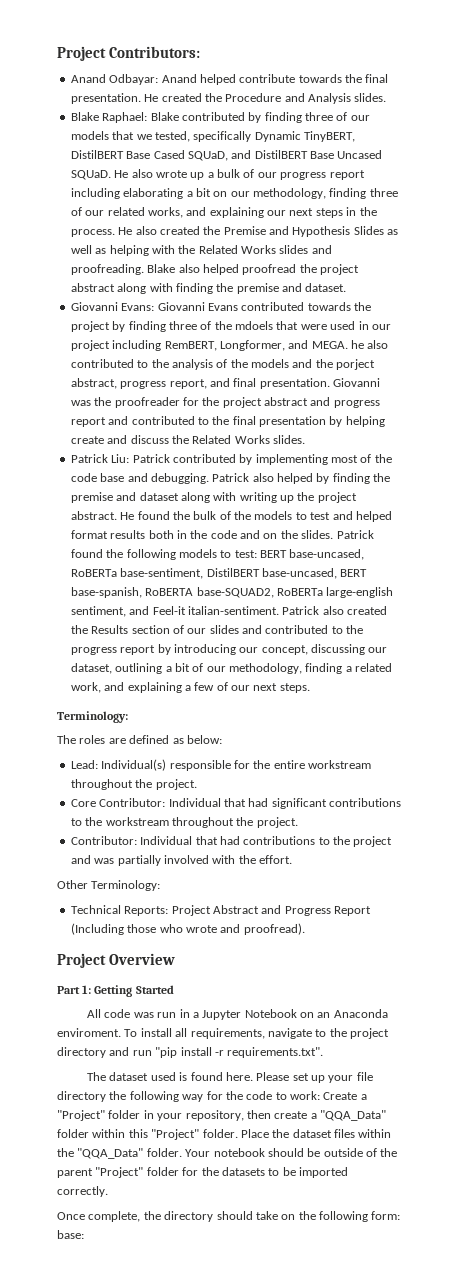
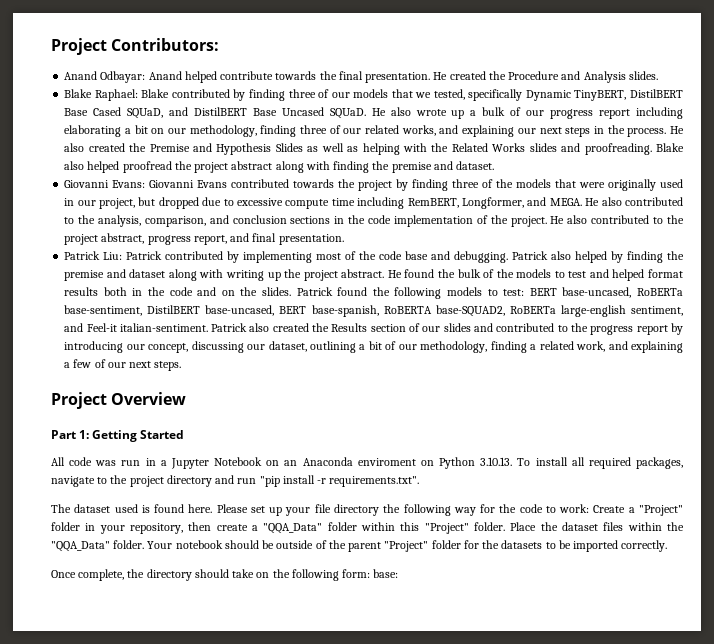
[235,321,273,330] mdoels -> [516,179,552,188] models
(327, 327) none -> [608,179,657,191] originally
[70,340,110,351] project -> [98,197,355,209] project, but dropped due to excessive compute time
[351,340,389,349] [70,359,376,370] he also contributed to the analysis of the models and the porject -> [585,197,683,206] [64,215,684,227] [64,234,99,245] He also contributed to the analysis, comparison, and conclusion sections in the code implementation of the project. He also contributed to the project
[333,378,380,387] [70,397,380,408] [70,416,385,427] [70,435,305,444] Giovanni was the proofreader for the project abstract and progress report and contributed to the final presentation by helping create and discuss the Related Works slides. -> (344, 239) none
[57,711,128,723] [57,735,222,744] [70,759,371,771] [70,779,197,790] [70,798,401,809] [70,817,298,828] [70,836,393,847] [70,855,292,866] [57,880,161,891] [70,905,371,916] [70,923,305,935] // Terminology: // The roles are defined as below: // Lead: Individual(s) responsible for the entire workstream throughout the project. // Core Contributor: Individual that had significant contributions to the workstream throughout the project. // Contributor: Individual that had contributions to the project and was partially involved with the effort. // Other Terminology: // Technical Reports: Project Abstract and Progress Report (Including those who wrote and proofread). -> (182, 366) none
[57,1028,121,1037] enviroment. -> [357,457,513,469] enviroment on Python 3.10.13.
[190,1028,265,1039] requirements, -> [588,457,683,469] required packages,

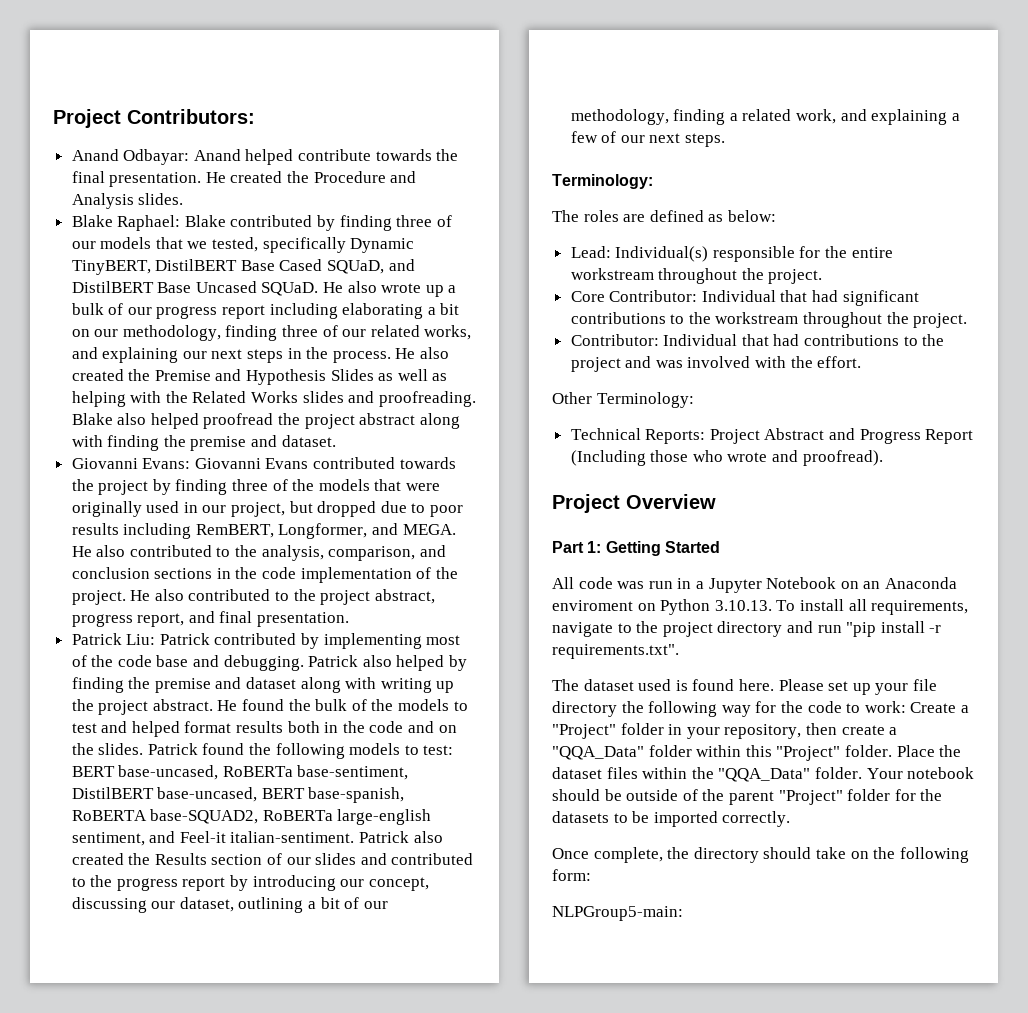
[236,198,355,209] excessive compute time -> [430,505,464,517] [71,523,119,535] poor results
(182, 366) none -> [552,174,653,189] [552,210,776,222] [570,246,893,262] [570,268,823,284] [570,290,919,306] [570,312,968,328] [570,334,945,346] [570,356,862,372] [552,392,694,408] [570,428,974,444] [570,450,883,466] // Terminology: // The roles are defined as below: // Lead: Individual(s) responsible for the entire workstream throughout the project. // Core Contributor: Individual that had significant contributions to the workstream throughout the project. // Contributor: Individual that had contributions to the project and was involved with the effort. // Other Terminology: // Technical Reports: Project Abstract and Progress Report (Including those who wrote and proofread).
[588,457,683,469] required packages, -> [871,600,969,615] requirements,
[373,569,399,578] base: -> [552,906,683,921] // NLPGroup5-main:

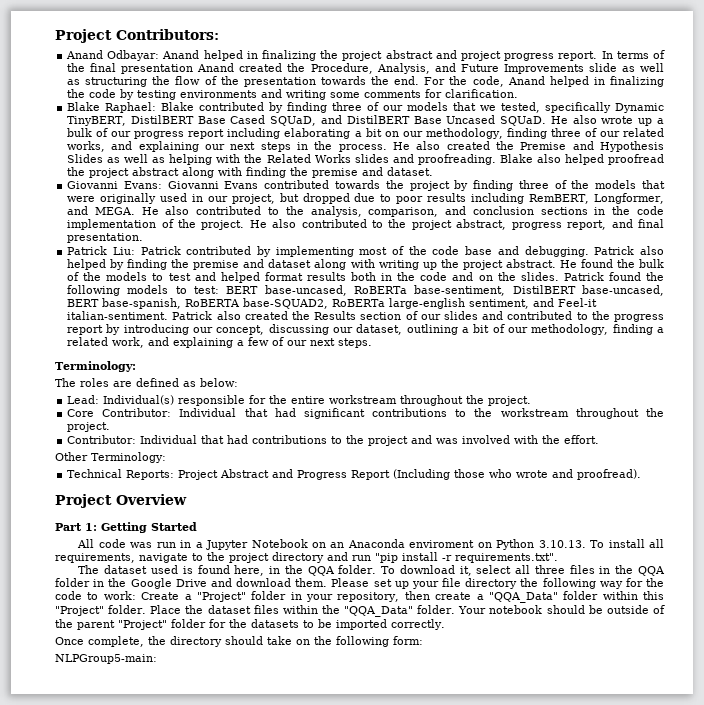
[298,149,459,161] [71,171,417,187] [71,193,184,209] contribute towards the final presentation. He created the Procedure and Analysis slides. -> [246,50,666,61] [67,63,665,74] [67,76,664,87] [67,89,519,100] in finalizing the project abstract and project progress report. In terms of the final presentation Anand created the Procedure, Analysis, and Future Improvements slide as well as structuring the flow of the presentation towards the end. For the code, Anand helped in finalizing the code by testing environments and writing some comments for clarification.
[738,679,774,691] here. -> [234,565,666,576] [55,578,328,589] here, in the QQA folder. To download it, select all three files in the QQA folder in the Google Drive and download them.

